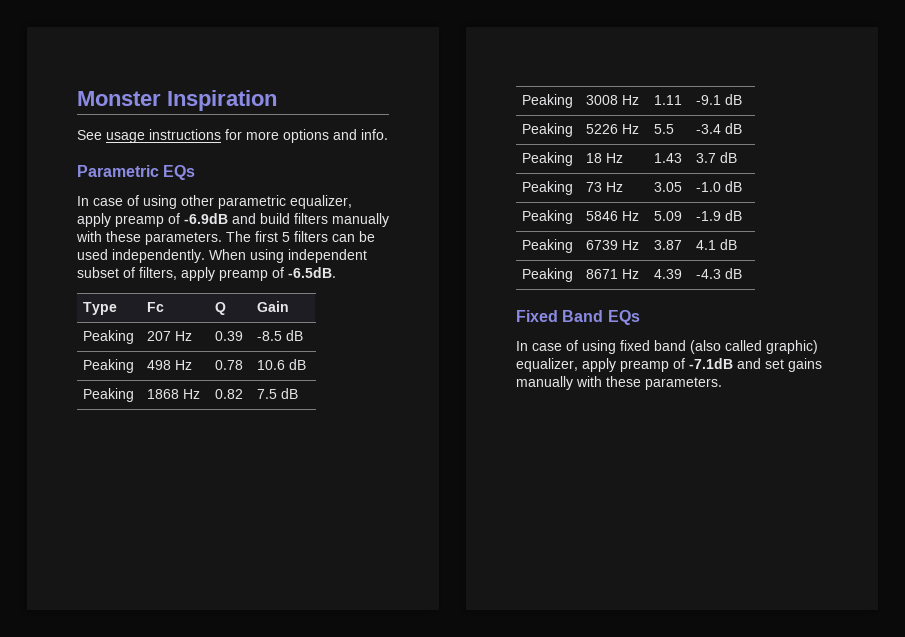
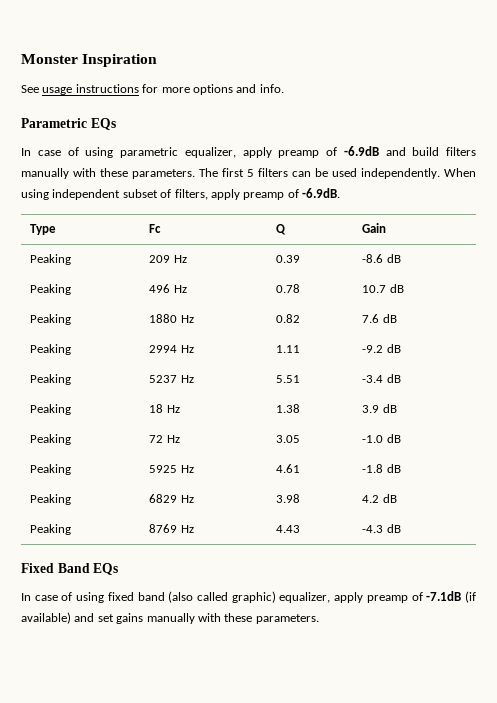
[181,195,214,206] other -> (114, 152) none
[288,267,336,278] -6.5dB. -> [302,188,340,198] -6.9dB.
[147,331,172,341] 207 -> [149,255,171,263] 209
[257,330,304,341] [83,359,135,373] [147,360,172,370] -8.5 dB // Peaking | 498 -> [362,254,401,263] [30,284,72,295] [149,284,171,293] -8.6 dB // Peaking | 496
[257,359,307,370] [83,388,135,402] [147,389,180,399] 10.6 dB // Peaking | 1868 -> [362,284,404,293] [30,314,72,325] [149,314,178,323] 10.7 dB // Peaking | 1880
[257,388,299,399] [522,94,574,108] [586,95,619,105] 7.5 dB // Peaking | 3008 -> [362,314,397,323] [30,344,72,355] [149,345,178,353] 7.6 dB // Peaking | 2994
[696,94,743,105] [522,123,574,137] [586,124,640,134] [654,124,675,134] -9.1 dB // Peaking | 5226 Hz | 5.5 -> [362,344,401,353] [30,374,72,385] [149,375,194,383] [276,375,301,383] -9.2 dB // Peaking | 5237 Hz | 5.51
[654,153,683,163] [696,152,738,163] [522,181,574,195] [586,182,603,192] 1.43 | 3.7 dB // Peaking | 73 -> [276,404,301,413] [362,404,397,413] [30,434,72,445] [149,435,164,443] 1.38 | 3.9 dB // Peaking | 72
[586,211,640,221] [654,211,683,221] [696,210,743,221] [522,239,574,253] [586,240,640,250] [654,240,683,250] [696,239,738,250] [522,268,574,282] [586,269,640,279] [654,269,683,279] 5846 Hz | 5.09 | -1.9 dB // Peaking | 6739 Hz | 3.87 | 4.1 dB // Peaking | 8671 Hz | 4.39 -> [149,465,194,473] [276,464,301,473] [362,464,401,473] [30,494,72,505] [149,494,194,503] [276,494,301,503] [362,494,397,503] [30,524,72,535] [149,524,194,533] [276,525,301,533] 5925 Hz | 4.61 | -1.8 dB // Peaking | 6829 Hz | 3.98 | 4.2 dB // Peaking | 8769 Hz | 4.43
(733, 363) none -> [465,591,477,603] [21,612,71,624] (if available)

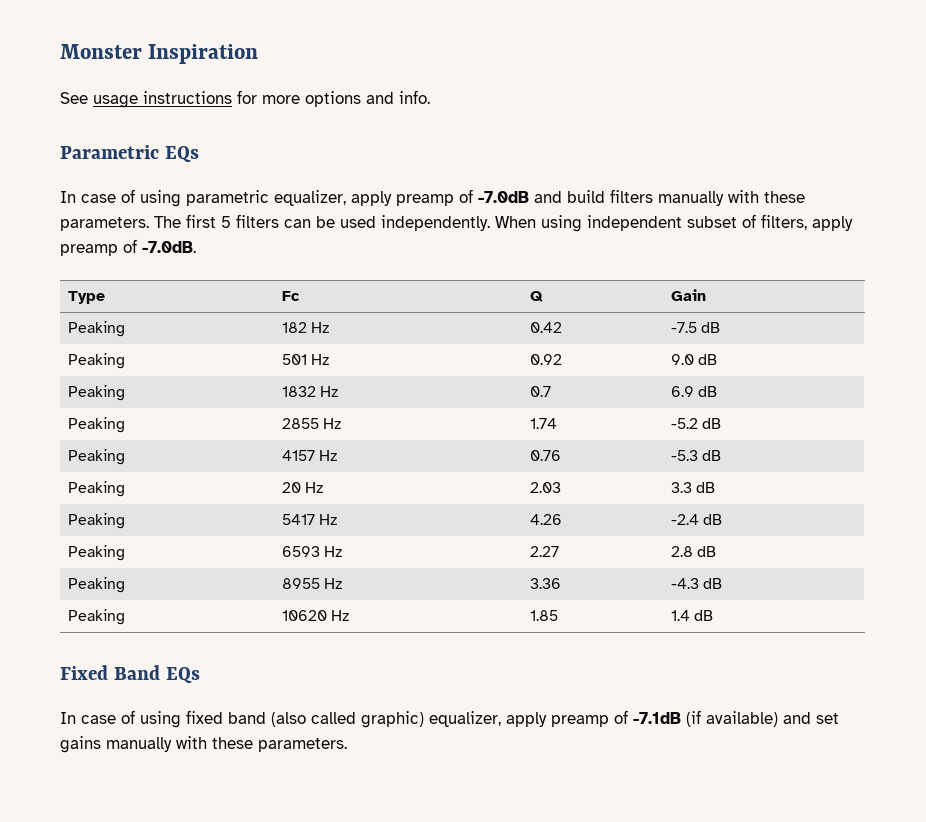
[343,146,379,156] -6.9dB -> [478,191,529,203] -7.0dB
[302,188,340,198] -6.9dB. -> [142,241,196,253] -7.0dB.
[149,255,187,263] [276,255,301,263] [362,254,401,263] [30,284,72,295] [149,284,187,293] [276,284,301,293] [362,284,404,293] [30,314,72,325] [149,314,194,323] [276,314,301,323] [362,314,397,323] [30,344,72,355] [149,345,194,353] [276,345,301,353] [362,344,401,353] [30,374,72,385] [149,375,194,383] [276,375,301,383] [362,374,401,383] [30,404,72,415] [149,404,180,413] [276,404,301,413] [362,404,397,413] [30,434,72,445] [149,435,180,443] [276,435,301,443] [362,434,401,443] [30,464,72,475] [149,465,194,473] [276,464,301,473] [362,464,401,473] [30,494,72,505] [149,494,194,503] [276,494,301,503] [362,494,397,503] [30,524,72,535] [149,524,194,533] [276,525,301,533] [362,525,384,533] 209 Hz | 0.39 | -8.6 dB // Peaking | 496 Hz | 0.78 | 10.7 dB // Peaking | 1880 Hz | 0.82 | 7.6 dB // Peaking | 2994 Hz | 1.11 | -9.2 dB // Peaking | 5237 Hz | 5.51 | -3.4 dB // Peaking | 18 Hz | 1.38 | 3.9 dB // Peaking | 72 Hz | 3.05 | -1.0 dB // Peaking | 5925 Hz | 4.61 | -1.8 dB // Peaking | 6829 Hz | 3.98 | 4.2 dB // Peaking | 8769 Hz | 4.43 | -4.3 -> [281,322,329,333] [529,322,562,333] [670,322,720,333] [67,353,125,369] [281,354,329,365] [529,354,562,365] [670,354,717,365] [67,385,125,401] [281,386,338,397] [529,386,551,397] [670,386,717,397] [67,417,125,433] [281,418,341,429] [529,418,557,429] [670,418,721,429] [67,449,125,465] [281,450,337,461] [529,450,561,461] [670,450,721,461] [67,481,125,497] [281,482,323,493] [529,482,561,493] [670,482,715,493] [67,513,125,529] [281,514,337,525] [529,514,562,525] [670,514,722,525] [67,545,125,561] [281,546,342,557] [529,546,559,557] [670,546,716,557] [67,577,125,593] [281,578,342,589] [529,578,561,589] [670,578,722,589] [67,609,125,625] [281,610,349,621] [529,610,558,621] [670,610,690,621] 182 Hz | 0.42 | -7.5 dB // Peaking | 501 Hz | 0.92 | 9.0 dB // Peaking | 1832 Hz | 0.7 | 6.9 dB // Peaking | 2855 Hz | 1.74 | -5.2 dB // Peaking | 4157 Hz | 0.76 | -5.3 dB // Peaking | 20 Hz | 2.03 | 3.3 dB // Peaking | 5417 Hz | 4.26 | -2.4 dB // Peaking | 6593 Hz | 2.27 | 2.8 dB // Peaking | 8955 Hz | 3.36 | -4.3 dB // Peaking | 10620 Hz | 1.85 | 1.4

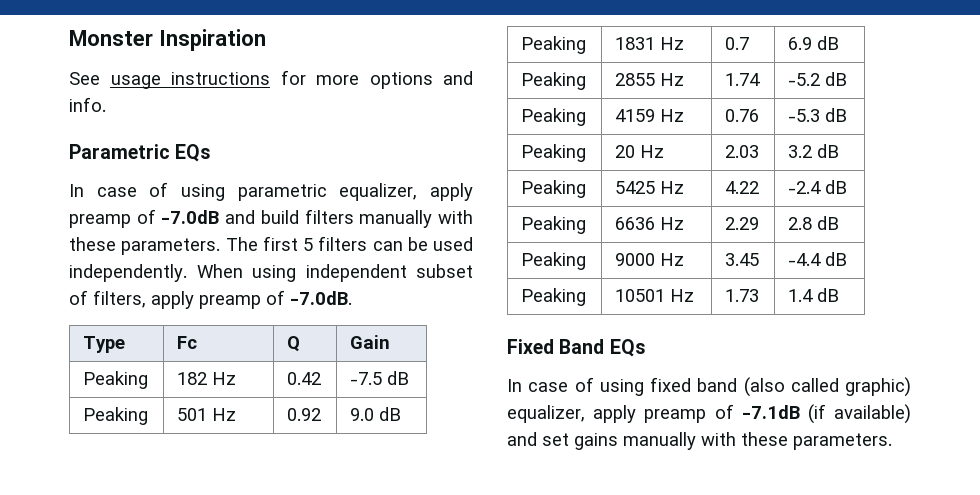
[281,386,316,397] 1832 -> [615,37,656,50] 1831
[281,450,315,461] 4157 -> [615,109,656,122] 4159
[670,482,715,493] [67,513,125,529] [281,514,337,525] [529,514,562,525] 3.3 dB // Peaking | 5417 Hz | 4.26 -> [788,144,840,158] [521,180,587,198] [615,181,685,194] [725,181,760,194] 3.2 dB // Peaking | 5425 Hz | 4.22
[281,546,342,557] [529,546,559,557] 6593 Hz | 2.27 -> [615,217,685,230] [725,217,760,230] 6636 Hz | 2.29
[281,578,342,589] [529,578,561,589] [670,578,722,589] [67,609,125,625] [281,610,349,621] [529,610,558,621] 8955 Hz | 3.36 | -4.3 dB // Peaking | 10620 Hz | 1.85 -> [615,253,685,266] [725,253,760,266] [788,252,848,266] [521,288,587,306] [615,289,695,302] [725,289,760,302] 9000 Hz | 3.45 | -4.4 dB // Peaking | 10501 Hz | 1.73

